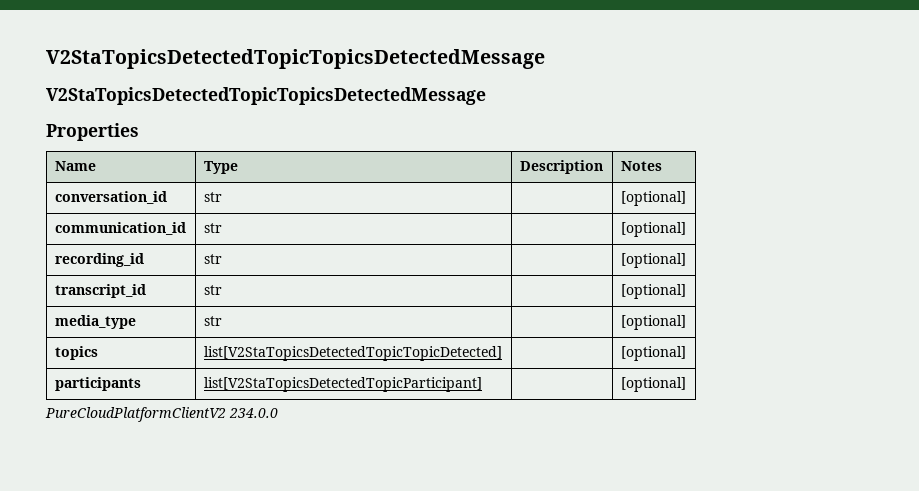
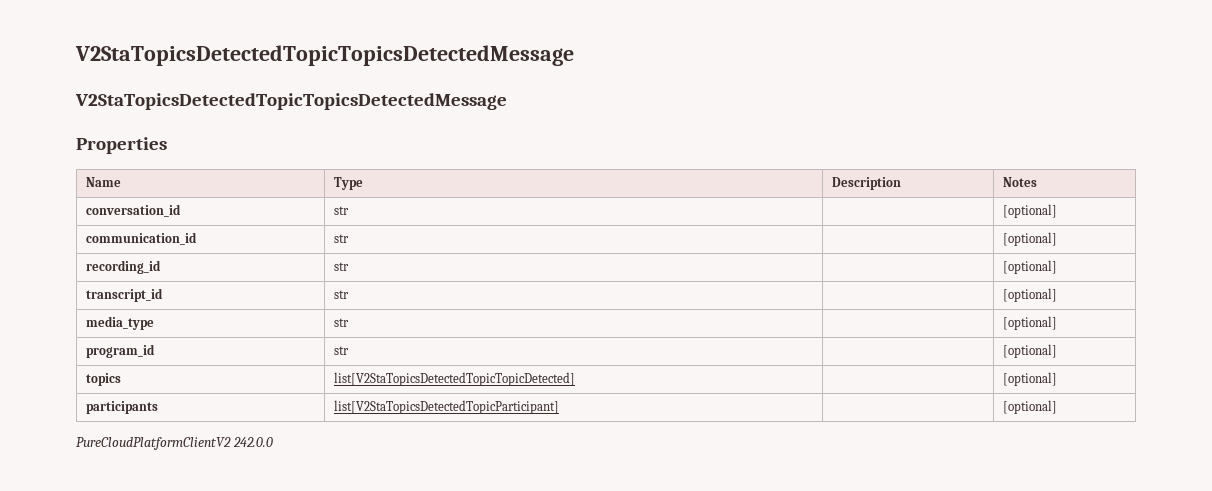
(686, 322) none -> [85,344,155,358] [333,346,349,355] [1002,344,1057,358] // program_id | str | | [optional]
[229,408,278,418] 234.0.0 -> [232,437,273,447] 242.0.0

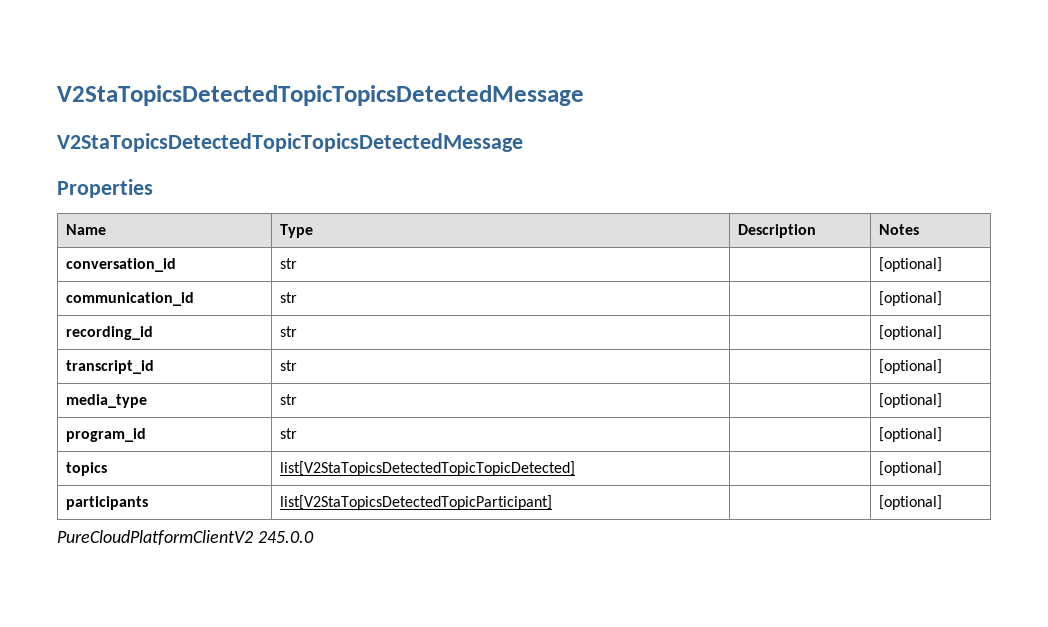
[232,437,273,447] 242.0.0 -> [257,531,314,543] 245.0.0

